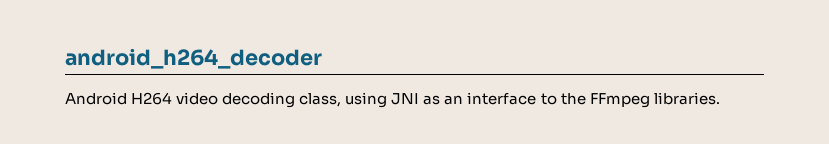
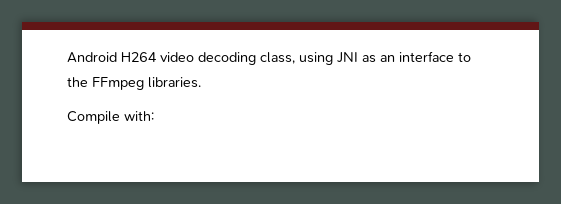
[65,48,322,69] android_h264_decoder // -> (67, 57) none
(720, 98) none -> [67,111,154,124] // Compile with:

